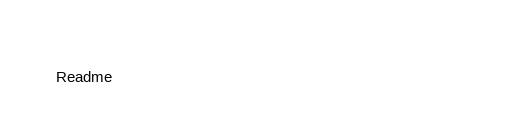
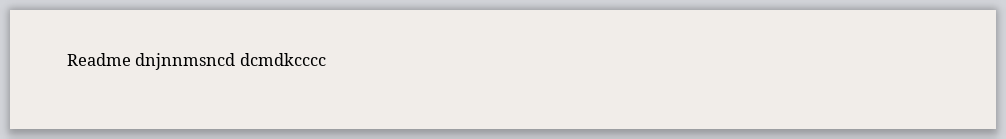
(112, 76) none -> [135,53,326,70] dnjnnmsncd dcmdkcccc

